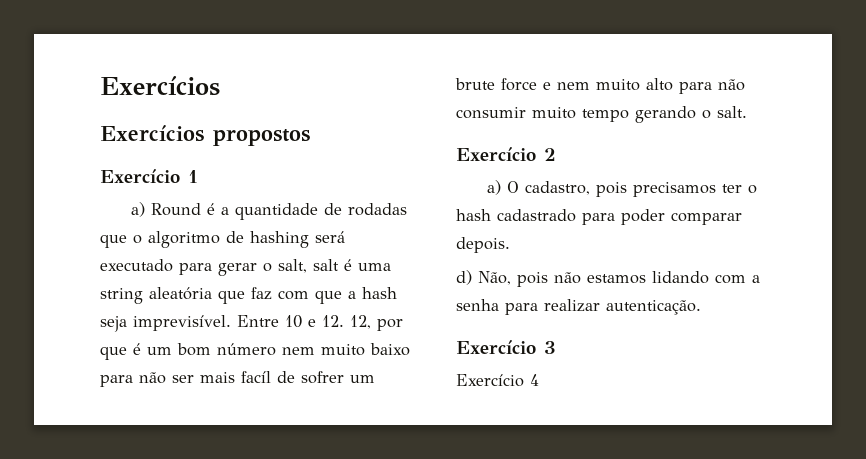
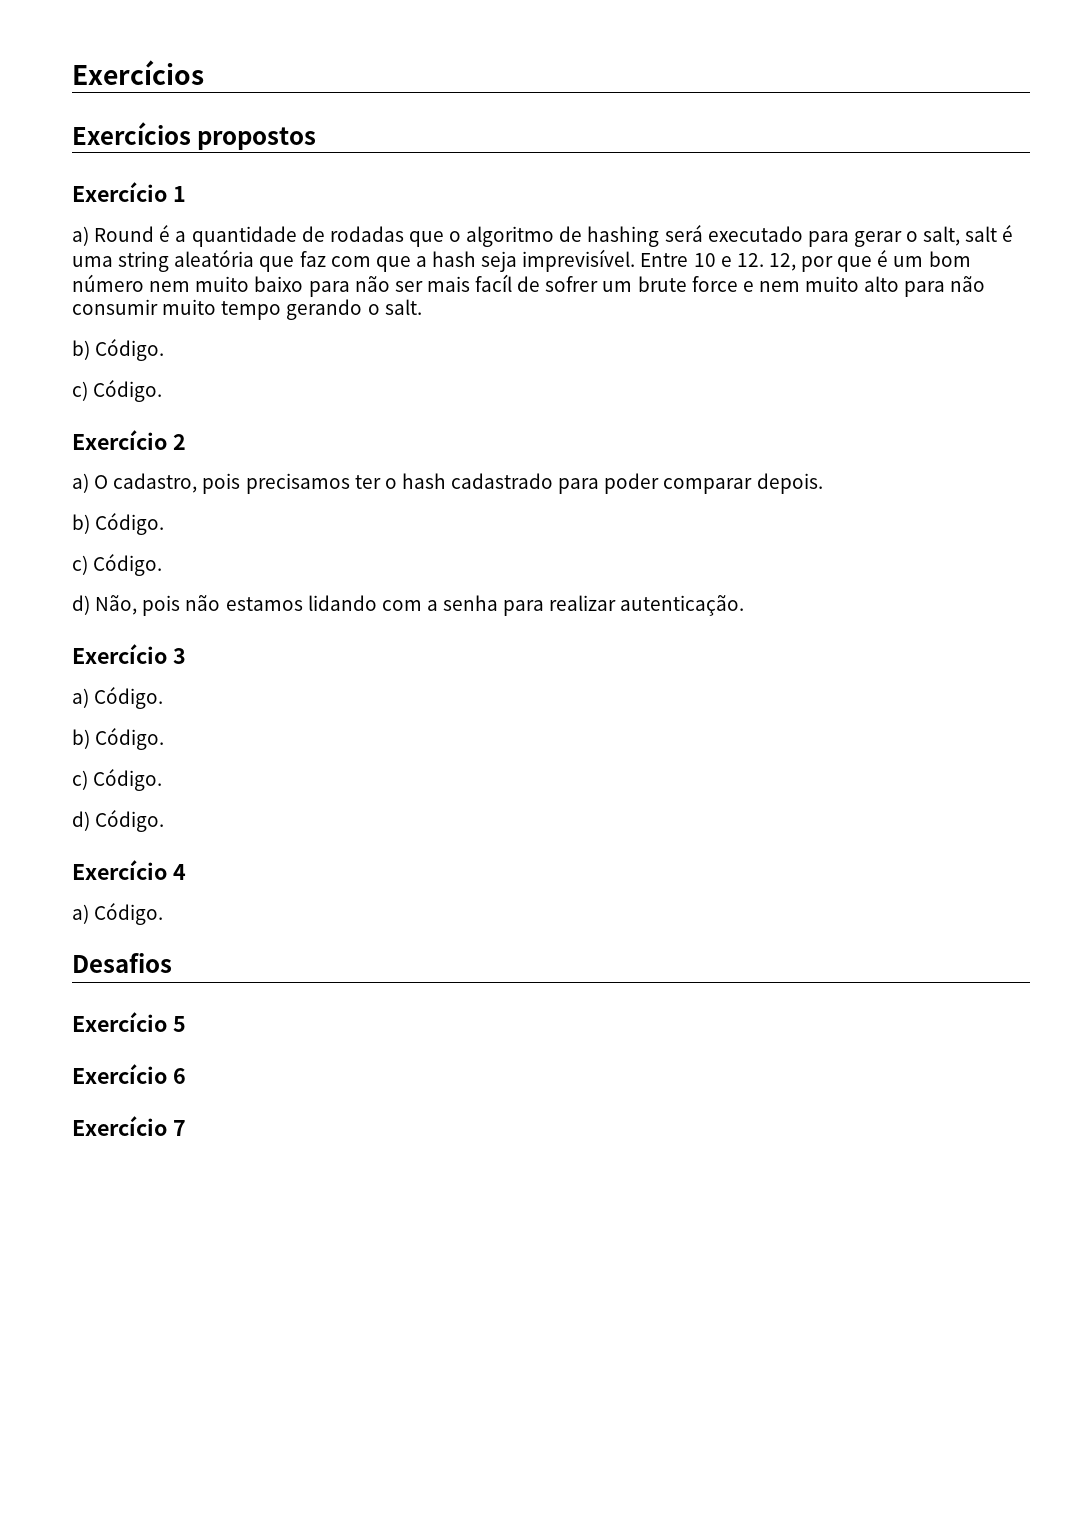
(747, 112) none -> [72,339,165,361] [72,380,163,402] // b) Código. // c) Código.
(510, 245) none -> [72,513,165,535] [72,554,163,576] // b) Código. // c) Código.
[456,374,539,387] Exercício 4 -> [72,687,164,709] [72,728,165,750] [72,769,163,791] [72,810,165,832] [72,860,186,880] [72,903,164,925] [72,953,172,973] [72,1012,186,1032] [72,1064,186,1084] [72,1116,186,1136] a) Código. // b) Código. // c) Código. // d) Código. // Exercício 4 // a) Código. // Desafios // Exercício 5 // Exercício 6 // Exercício 7

